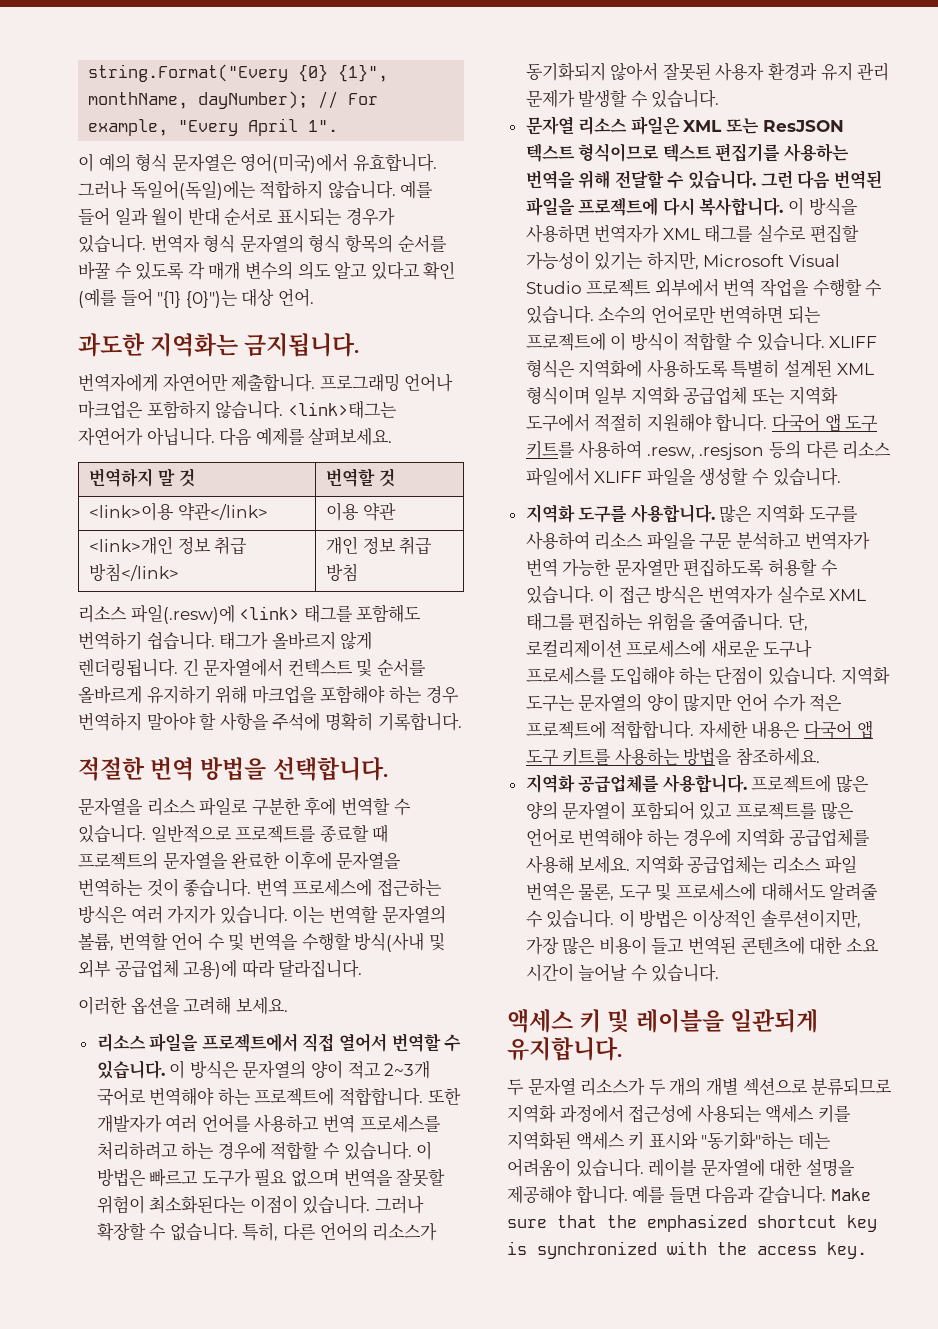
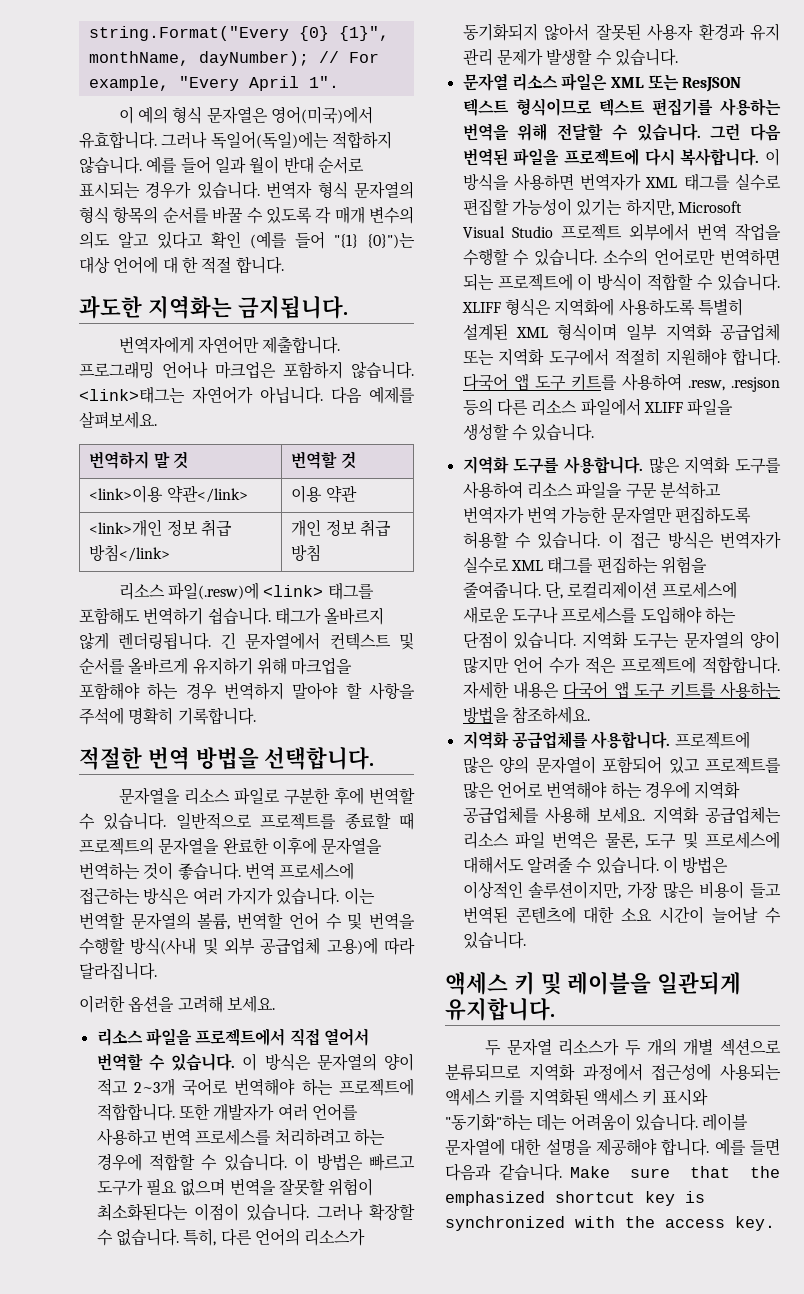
[277,288,314,307] 언어. -> [113,256,284,274] 언어에 대 한 적절 합니다.

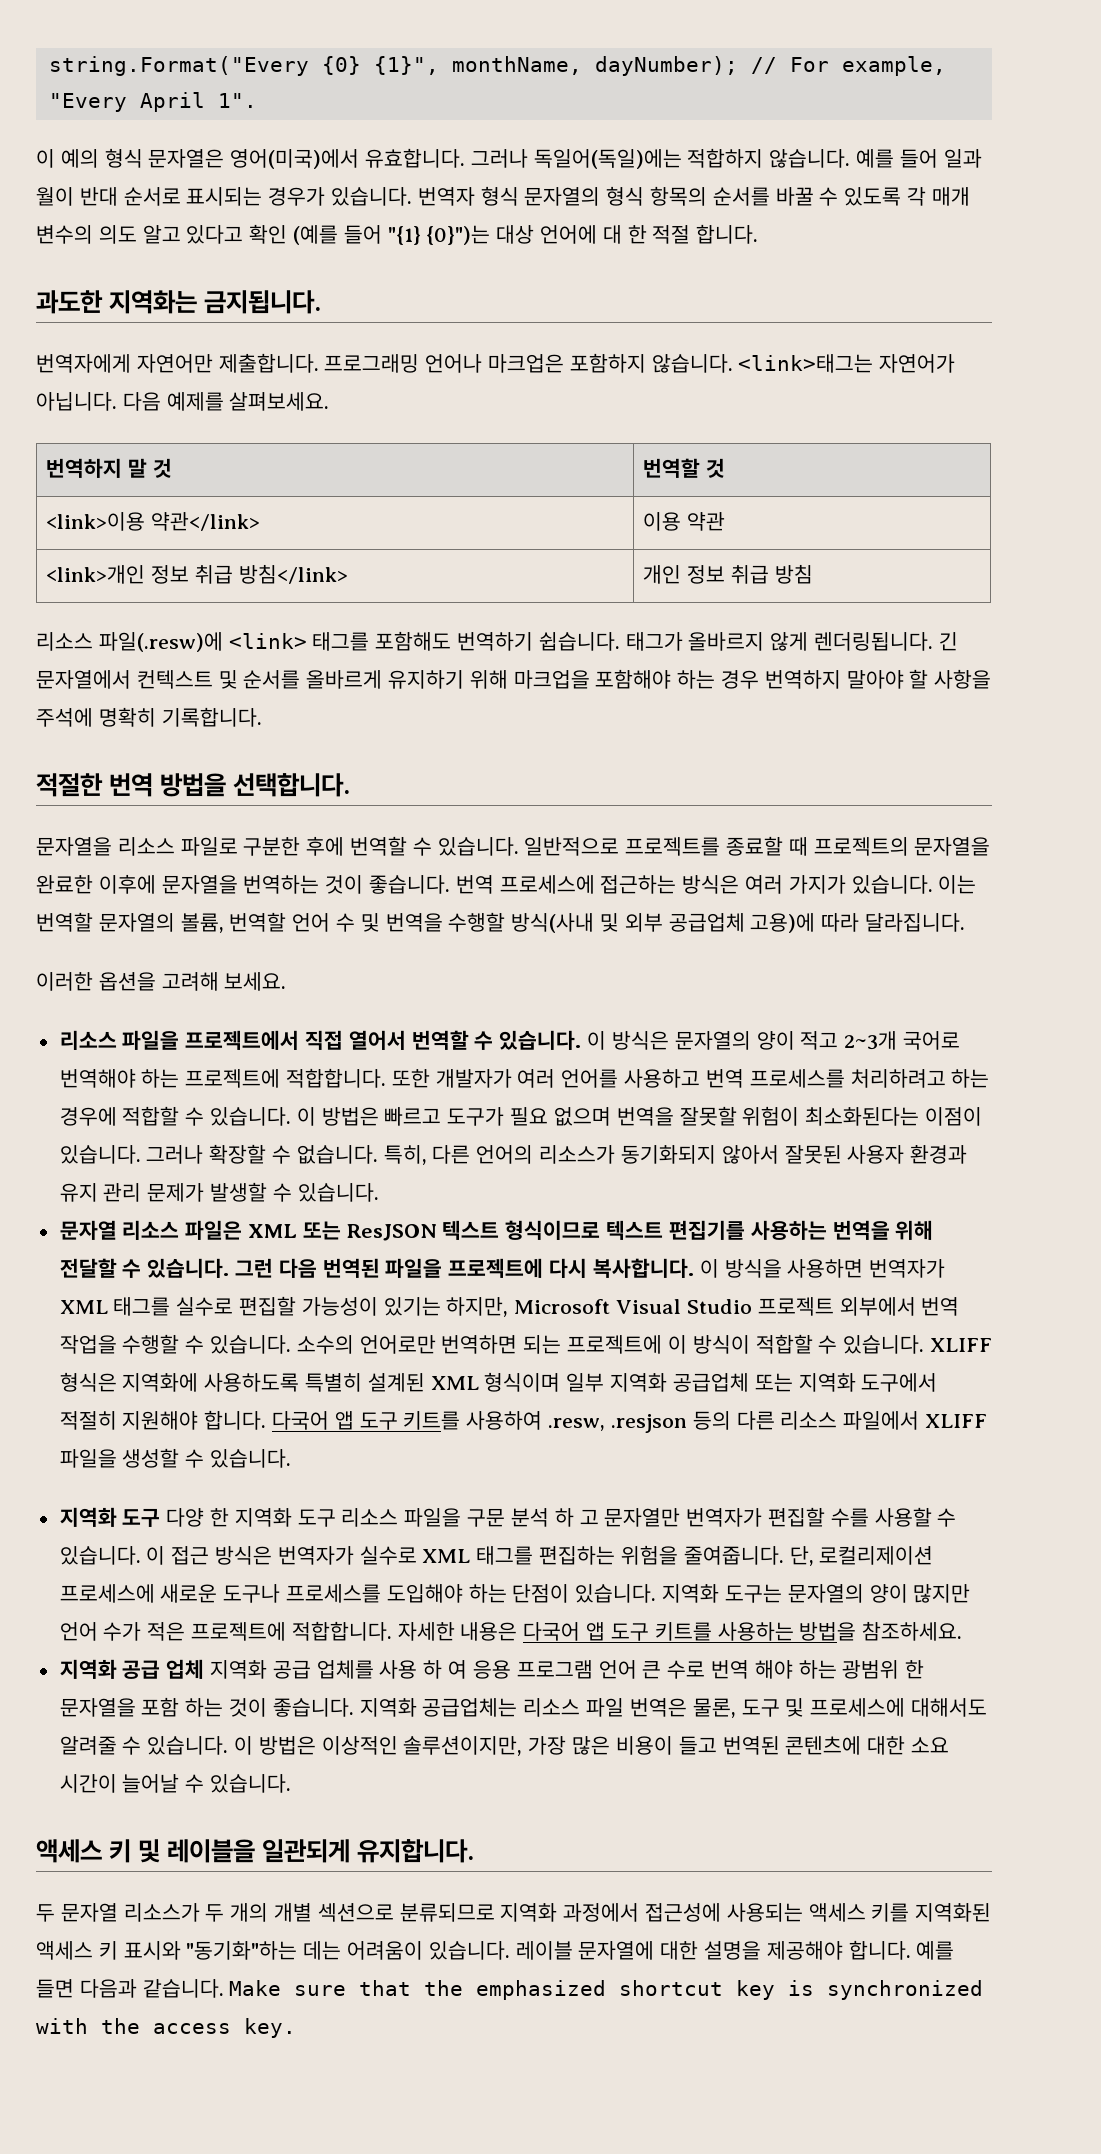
[513,456,781,474] [462,481,721,499] [462,506,751,524] [462,531,509,549] 도구를 사용합니다. 많은 지역화 도구를 사용하여 리소스 파일을 구문 분석하고 번역자가 번역 가능한 문자열만 편집하도록 허용할 -> [122,1507,932,1527] 도구 다양 한 지역화 도구 리소스 파일을 구문 분석 하 고 문자열만 번역자가 편집할 수를 사용할
[511,731,750,749] [462,756,781,774] [462,781,741,799] [462,806,646,824] 공급업체를 사용합니다. 프로젝트에 많은 양의 문자열이 포함되어 있고 프로젝트를 많은 언어로 번역해야 하는 경우에 지역화 공급업체를 사용해 보세요. -> [122,1659,925,1679] [59,1697,354,1717] 공급 업체 지역화 공급 업체를 사용 하 여 응용 프로그램 언어 큰 수로 번역 해야 하는 광범위 한 문자열을 포함 하는 것이 좋습니다.

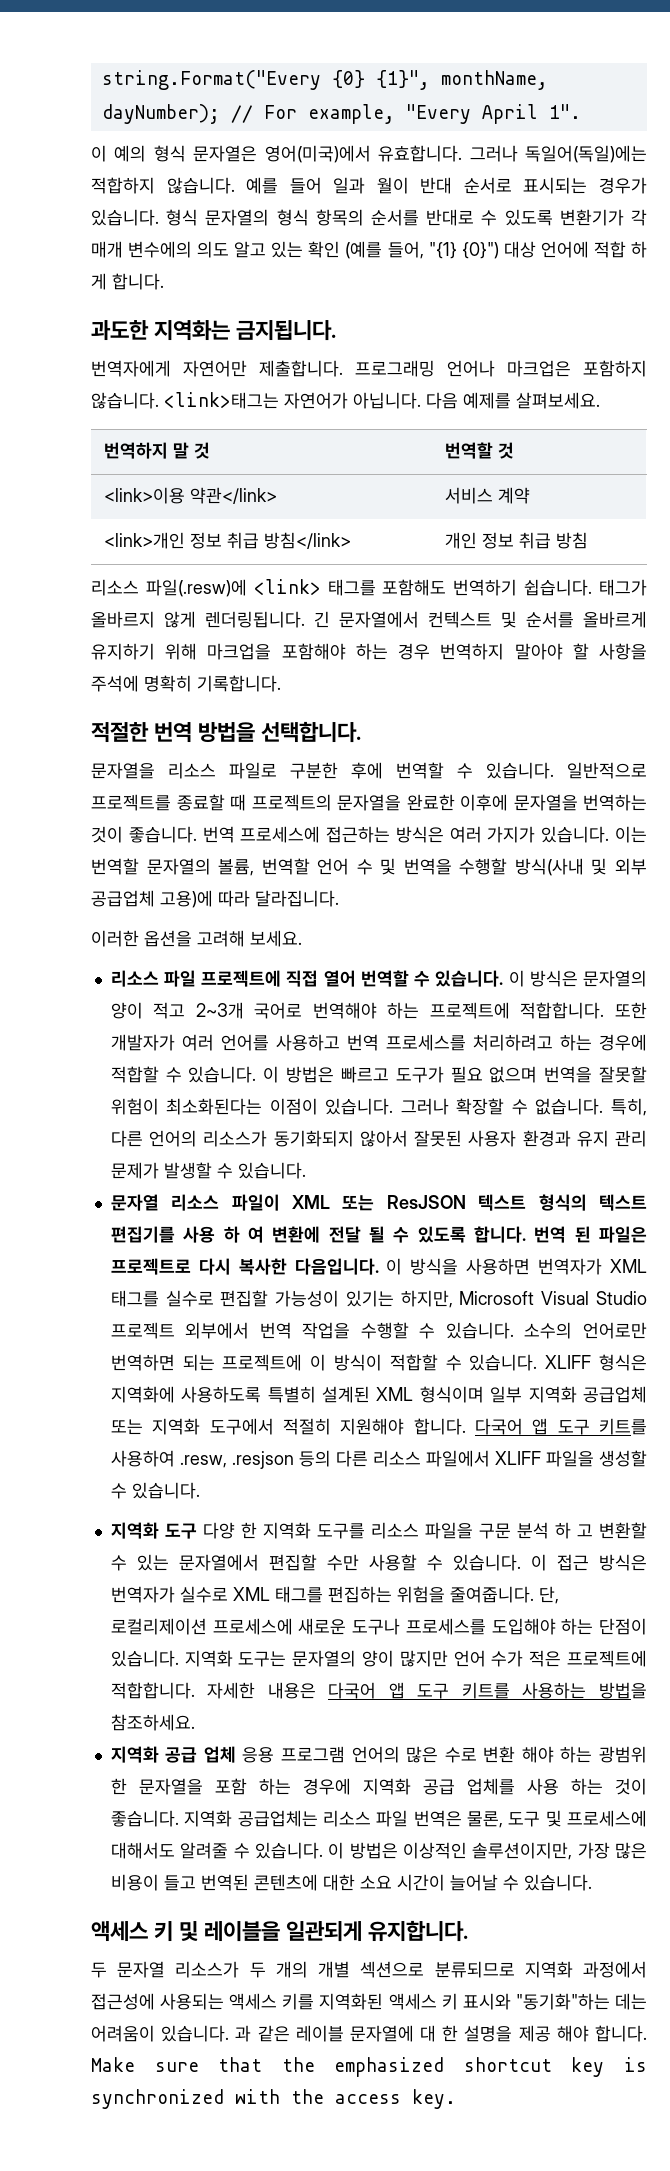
[417,187,475,206] 번역자 -> (159, 217) none
[775,187,902,206] 바꿀 수 있도록 -> [426,209,624,226] 반대로 수 있도록 변환기가
[36,225,93,244] 변수의 -> [128,241,193,258] 변수에의
[186,225,244,244] 있다고 -> [271,241,304,258] 있는
[343,225,691,245] 들어 "{1} {0}")는 대상 언어에 대 한 적절 -> [387,241,648,259] [91,273,107,290] 들어, "{1} {0}") 대상 언어에 적합 하 게
[643,512,726,531] 이용 약관 -> [445,487,531,504] 서비스 계약
[122,1030,406,1050] 파일을 프로젝트에서 직접 열어서 -> [164,970,356,987] 파일 프로젝트에 직접 열어
[185,1220,243,1240] 파일은 -> [231,1194,280,1211] 파일이
[505,1220,601,1240] 형식이므로 -> [538,1194,587,1211] 형식의
[750,1220,934,1240] [59,1258,694,1278] 사용하는 번역을 위해 전달할 수 있습니다. 그런 다음 번역된 파일을 프로젝트에 다시 복사합니다. -> [183,1226,648,1243] [110,1258,379,1275] 사용 하 여 변환에 전달 될 수 있도록 합니다. 번역 된 파일은 프로젝트로 다시 복사한 다음입니다.
[297,1509,336,1527] 도구 -> [316,1523,365,1539] 도구를
[604,1507,869,1527] 문자열만 번역자가 편집할 수를 -> [598,1522,647,1539] [110,1554,359,1571] 변환할 수 있는 문자열에서 편집할 수만
[210,1660,749,1679] 지역화 공급 업체를 사용 하 여 응용 프로그램 언어 큰 수로 번역 -> [242,1746,516,1763] 응용 프로그램 언어의 많은 수로 변환
(224, 1707) none -> [302,1778,603,1795] 경우에 지역화 공급 업체를 사용 하는
[515,1940,955,1960] [36,1979,224,1998] 레이블 문자열에 대한 설명을 제공해야 합니다. 예를 들면 다음과 같습니다. -> [235,2025,647,2042] 과 같은 레이블 문자열에 대 한 설명을 제공 해야 합니다.

